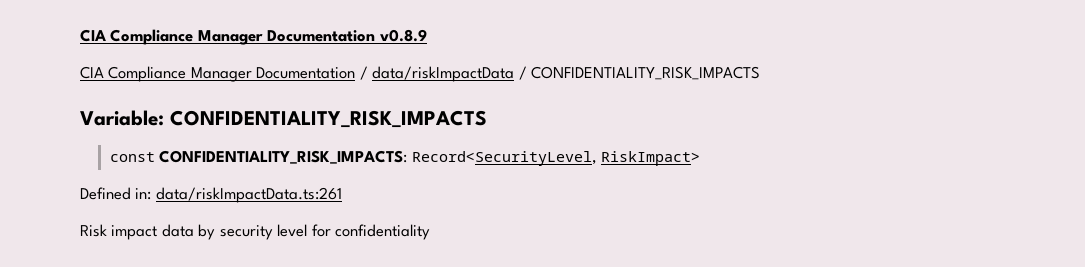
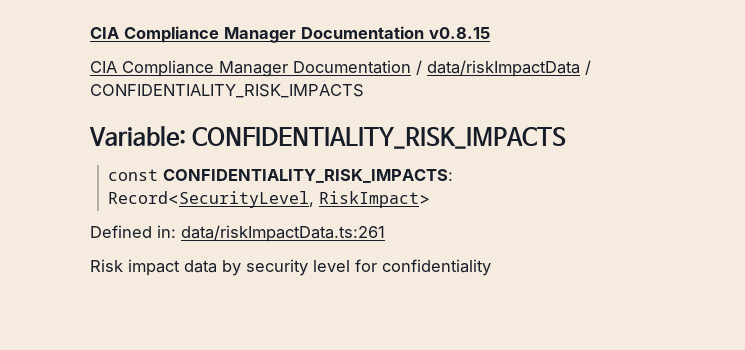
[80,29,427,45] CIA Compliance Manager Documentation v0.8.9 -> [90,26,490,43] CIA Compliance Manager Documentation v0.8.15

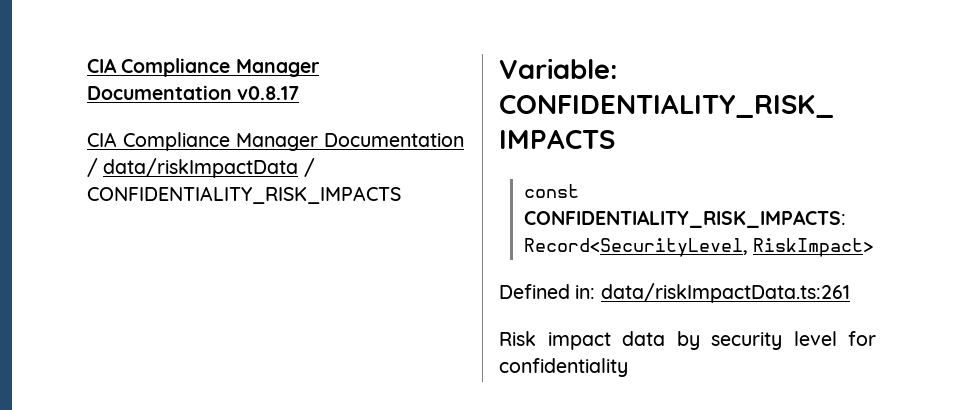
[90,26,490,43] CIA Compliance Manager Documentation v0.8.15 -> [87,58,320,77] [87,85,300,100] CIA Compliance Manager Documentation v0.8.17

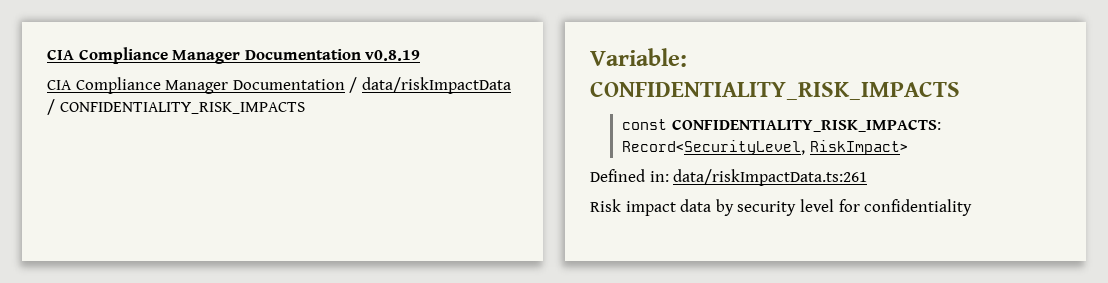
[87,58,320,77] [87,85,300,100] CIA Compliance Manager Documentation v0.8.17 -> [47,47,421,64] CIA Compliance Manager Documentation v0.8.19

